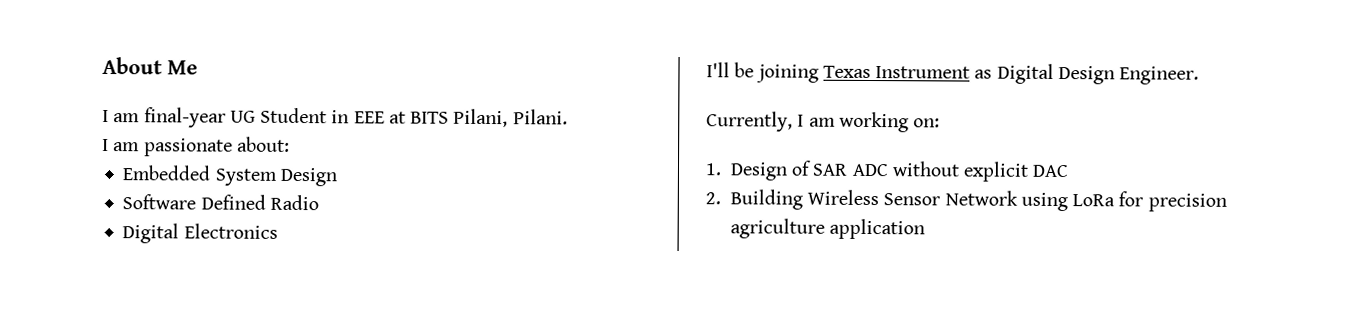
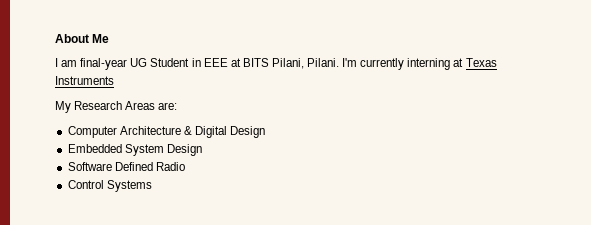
[102,136,290,157] // I am passionate about: -> [342,58,497,70] [55,76,114,85] [55,101,178,113] [67,126,266,138] I'm currently interning at Texas Instruments // My Research Areas are: // Computer Architecture & Digital Design
[122,223,278,244] [706,62,1200,85] [706,111,941,133] [705,160,1070,182] [705,189,1227,212] [729,218,926,240] Digital Electronics // I'll be joining Texas Instrument as Digital Design Engineer. // Currently, I am working on: // 1. Design of SAR ADC without explicit DAC // 2. Building Wireless Sensor Network using LoRa for precision agriculture application -> [67,180,152,192] Control Systems

